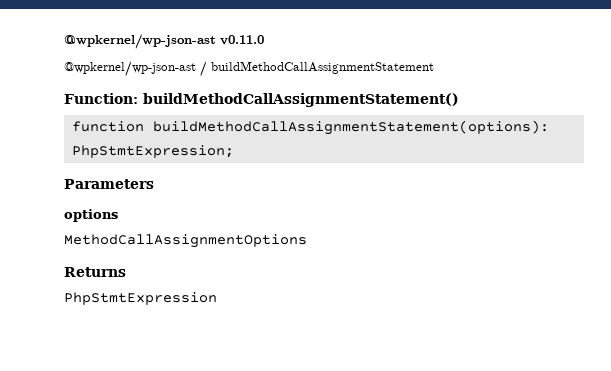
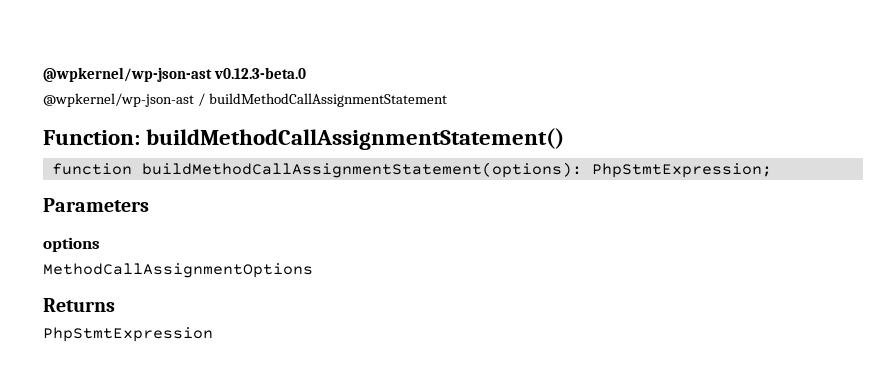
[64,34,264,49] @wpkernel/wp-json-ast v0.11.0 -> [43,67,306,82] @wpkernel/wp-json-ast v0.12.3-beta.0

